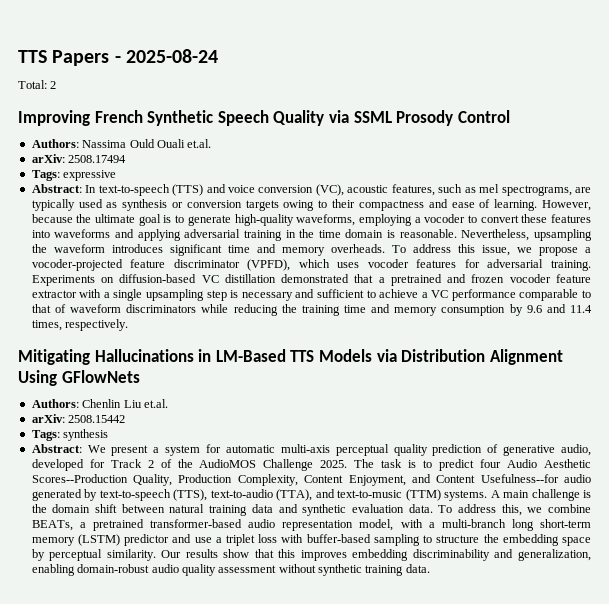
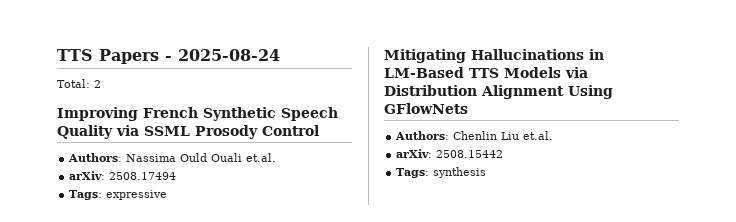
[31,184,591,196] [31,199,591,211] [31,214,591,226] [31,229,592,241] [31,244,591,256] [31,259,591,271] [31,274,591,286] [31,289,591,301] [31,304,592,316] [31,319,129,331] // Abstract: In text-to-speech (TTS) and voice conversion (VC), acoustic features, such as mel spectrograms, are typically used as synthesis or conversion targets owing to their compactness and ease of learning. However, because the ultimate goal is to generate high-quality waveforms, employing a vocoder to convert these features into waveforms and applying adversarial training in the time domain is reasonable. Nevertheless, upsampling the waveform introduces significant time and memory overheads. To address this issue, we propose a vocoder-projected feature discriminator (VPFD), which uses vocoder features for adversarial training. Experiments on diffusion-based VC distillation demonstrated that a pretrained and frozen vocoder feature extractor with a single upsampling step is necessary and sufficient to achieve a VC performance comparable to that of waveform discriminators while reducing the training time and memory consumption by 9.6 and 11.4 times, respectively. -> (168, 195) none
[31,444,592,456] [31,459,591,471] [31,474,591,486] [31,489,591,501] [31,504,591,516] [31,519,592,531] [31,534,591,546] [31,549,591,561] [31,564,430,576] // Abstract: We present a system for automatic multi-axis perceptual quality prediction of generative audio, developed for Track 2 of the AudioMOS Challenge 2025. The task is to predict four Audio Aesthetic Scores--Production Quality, Production Complexity, Content Enjoyment, and Content Usefulness--for audio generated by text-to-speech (TTS), text-to-audio (TTA), and text-to-music (TTM) systems. A main challenge is the domain shift between natural training data and synthetic evaluation data. To address this, we combine BEATs, a pretrained transformer-based audio representation model, with a multi-branch long short-term memory (LSTM) predictor and use a triplet loss with buffer-based sampling to structure the embedding space by perceptual similarity. Our results show that this improves embedding discriminability and generalization, enabling domain-robust audio quality assessment without synthetic training data. -> (487, 172) none

